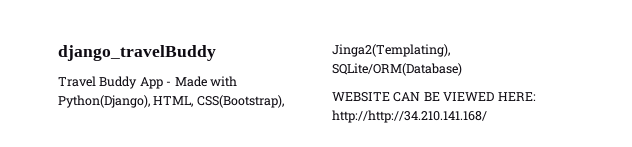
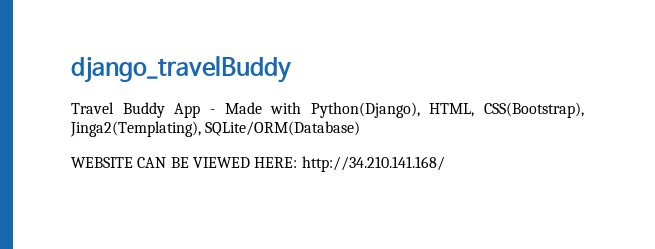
[332,110,487,123] http://http://34.210.141.168/ -> [301,156,445,172] http://34.210.141.168/

